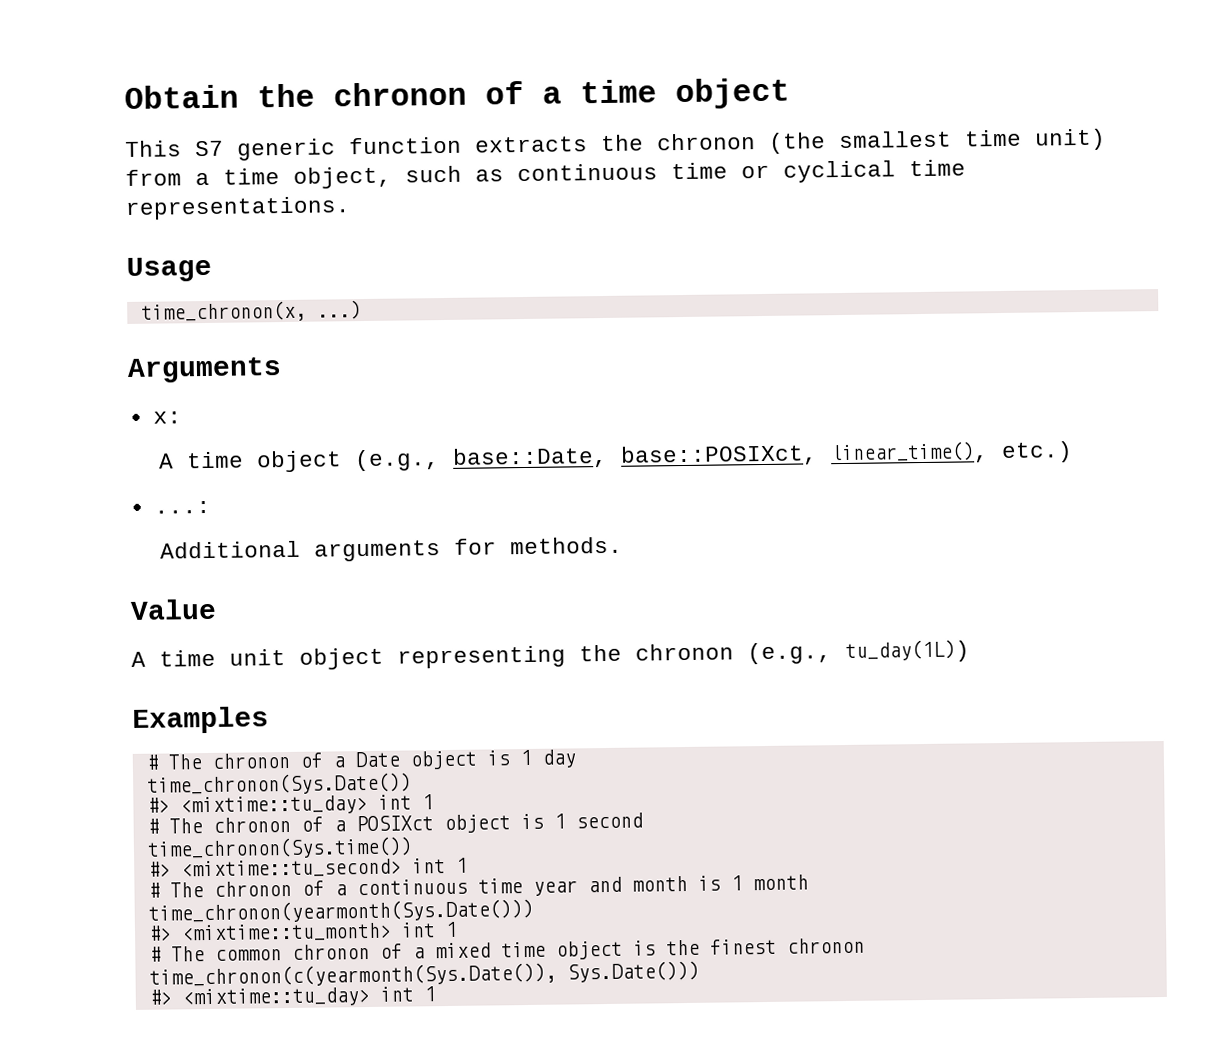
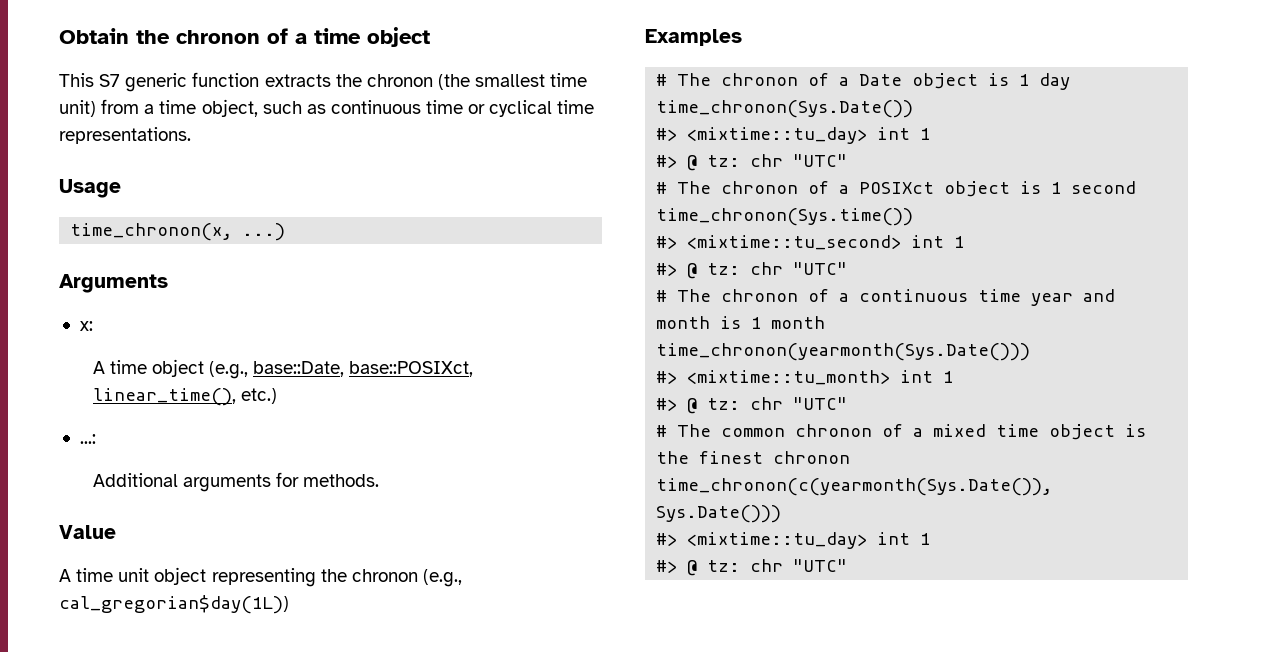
[845,639,970,663] tu_day(1L)) -> [59,595,289,614] cal_gregorian$day(1L))
(434, 802) none -> [656,154,848,171] // #> @ tz: chr "UTC"
(468, 865) none -> [656,262,848,279] // #> @ tz: chr "UTC"
(458, 929) none -> [656,397,848,414] // #> @ tz: chr "UTC"
(436, 994) none -> [656,559,848,576] // #> @ tz: chr "UTC"

